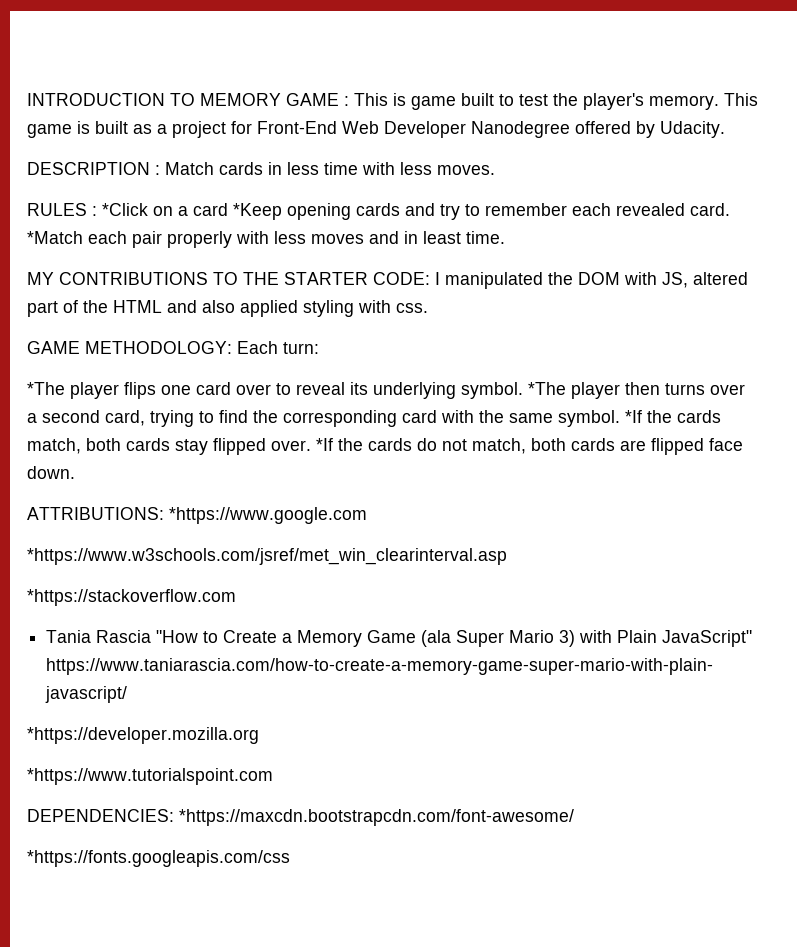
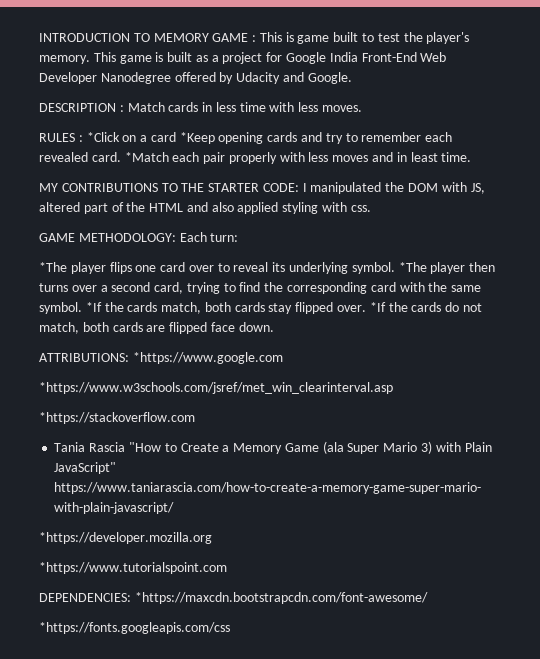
(252, 127) none -> [286,52,358,64] Google India
[660,121,725,138] Udacity. -> [236,72,352,84] Udacity and Google.

